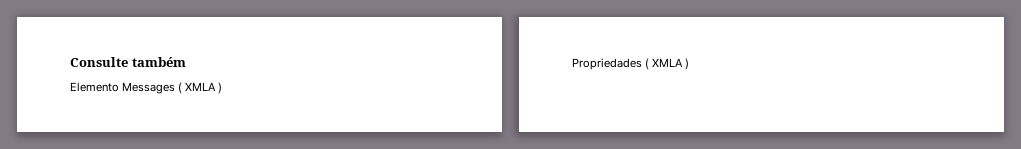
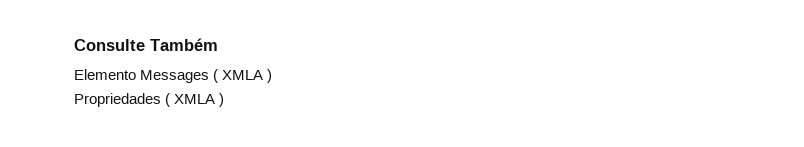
[131,57,186,67] também -> [150,38,218,51] Também

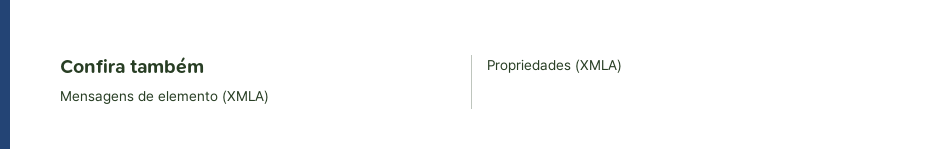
[74,38,218,51] [74,69,273,83] [74,93,225,107] Consulte Também // Elemento Messages ( XMLA ) // Propriedades ( XMLA ) -> [60,56,205,74] [60,90,269,104] [487,59,622,73] Confira também // Mensagens de elemento (XMLA) // Propriedades (XMLA)

